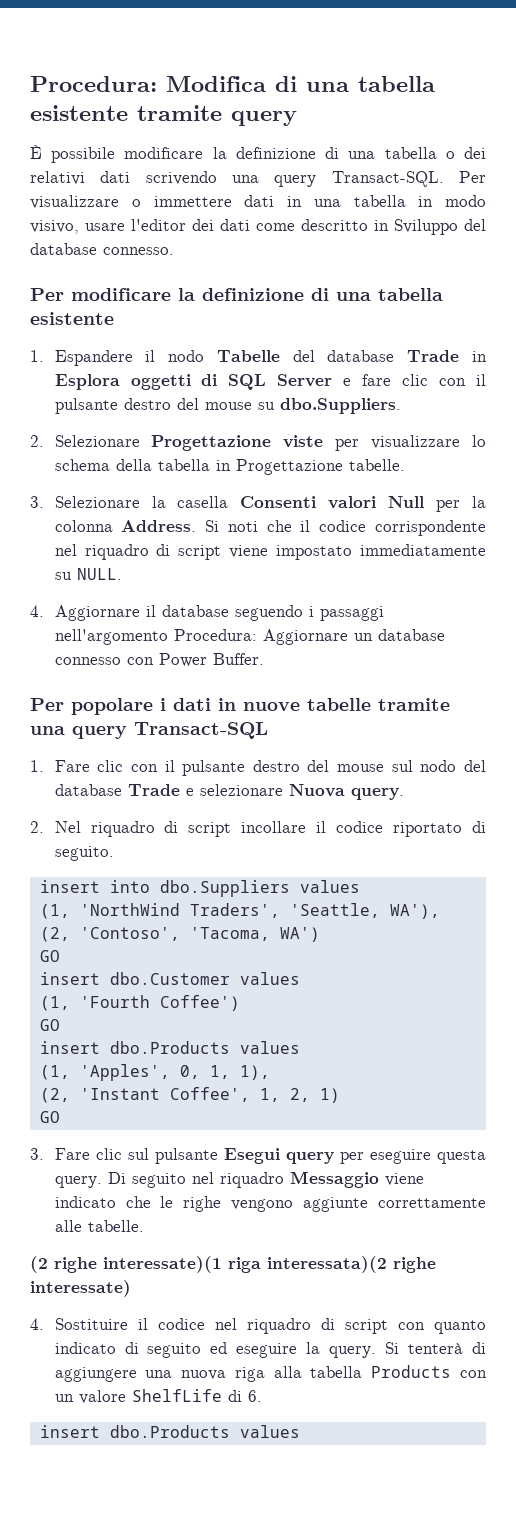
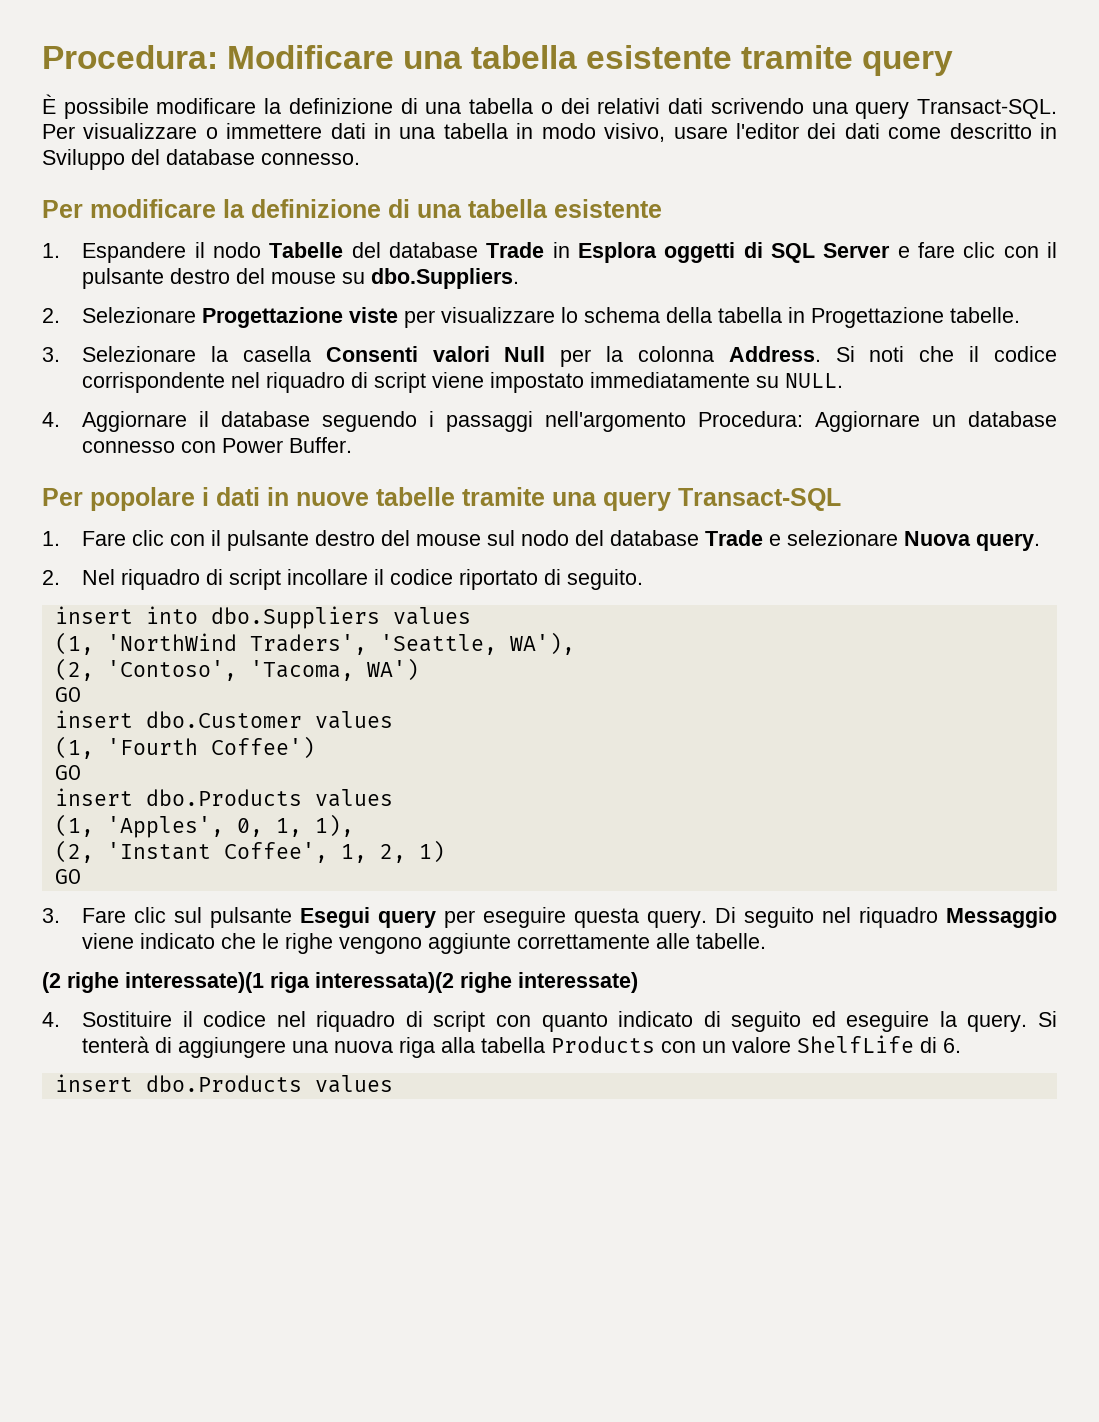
[30,76,297,92] Procedura: Modifica di -> [42,45,395,69] Procedura: Modificare

